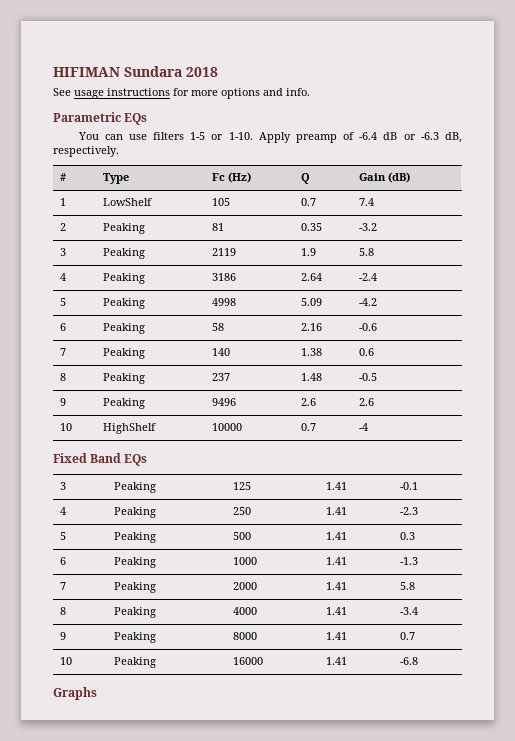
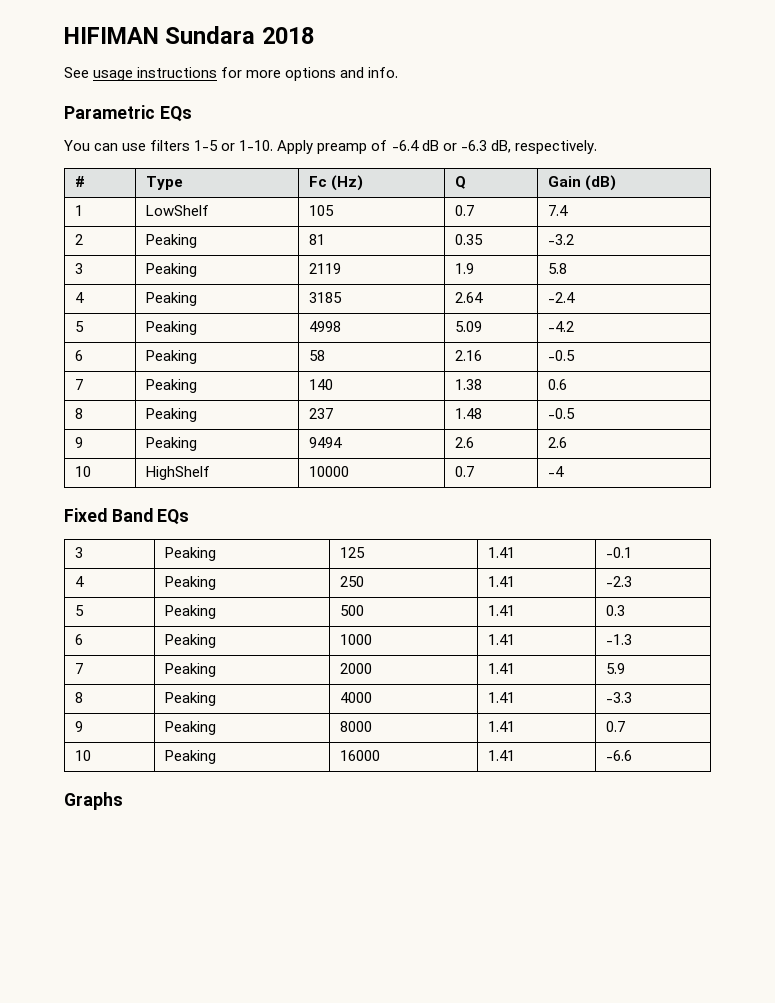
[211,273,236,281] 3186 -> [308,292,342,303] 3185
[358,323,377,331] -0.6 -> [547,350,575,361] -0.5
[211,398,236,406] 9496 -> [308,437,342,448] 9494
[399,582,415,590] 5.8 -> [605,663,625,674] 5.9
[399,607,418,615] -3.4 -> [605,692,632,703] -3.3
[399,657,418,665] -6.8 -> [605,750,632,761] -6.6

